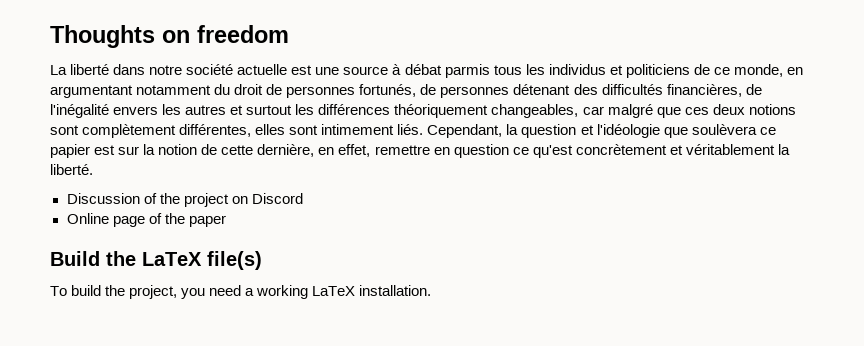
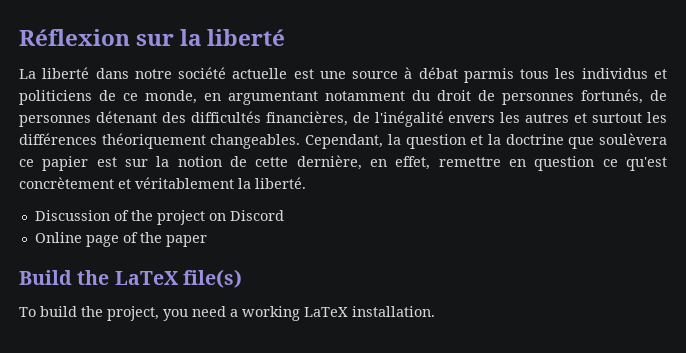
[50,25,289,48] Thoughts on freedom -> [19,29,286,46] Réflexion sur la liberté
[491,104,796,118] [50,124,424,138] changeables, car malgré que ces deux notions sont complètement différentes, elles sont intimement liés. -> [210,134,301,149] changeables.
[596,124,660,138] l'idéologie -> [487,134,564,145] la doctrine

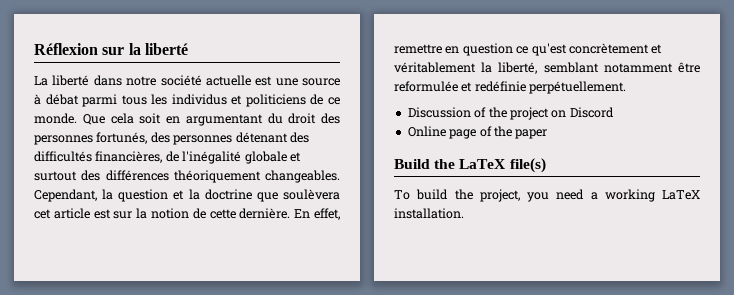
[463,68,514,83] parmis -> [82,94,118,107] parmi
[145,90,197,104] monde, -> [34,113,162,125] monde. Que cela soit
[325,91,405,101] notamment -> (263, 120) none
[478,90,495,101] de -> [321,113,340,124] des
[650,90,667,101] de -> [150,132,170,143] des
[448,112,570,123] envers les autres -> [244,151,287,164] globale
[646,112,667,123] les -> [81,170,101,181] des
[19,156,89,171] ce papier -> [34,208,90,219] cet article
[296,155,387,170] dernière, en -> [239,208,311,219] dernière. En
[255,177,306,189] liberté. -> [498,62,700,74] [394,81,627,94] liberté, semblant notamment être reformulée et redéfinie perpétuellement.

